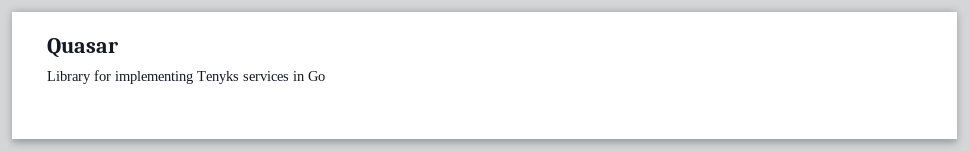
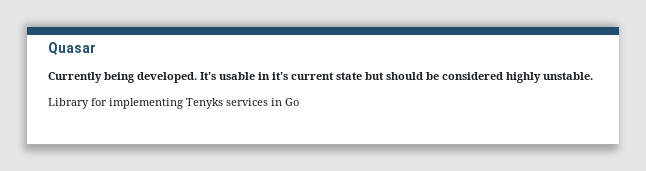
(118, 48) none -> [48,72,593,83] // Currently being developed. It's usable in it's current state but should be considered highly unstable.

